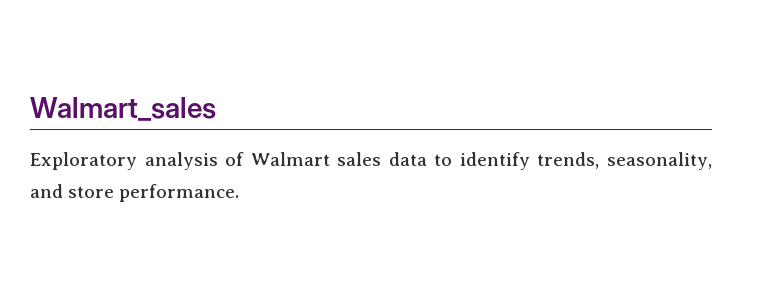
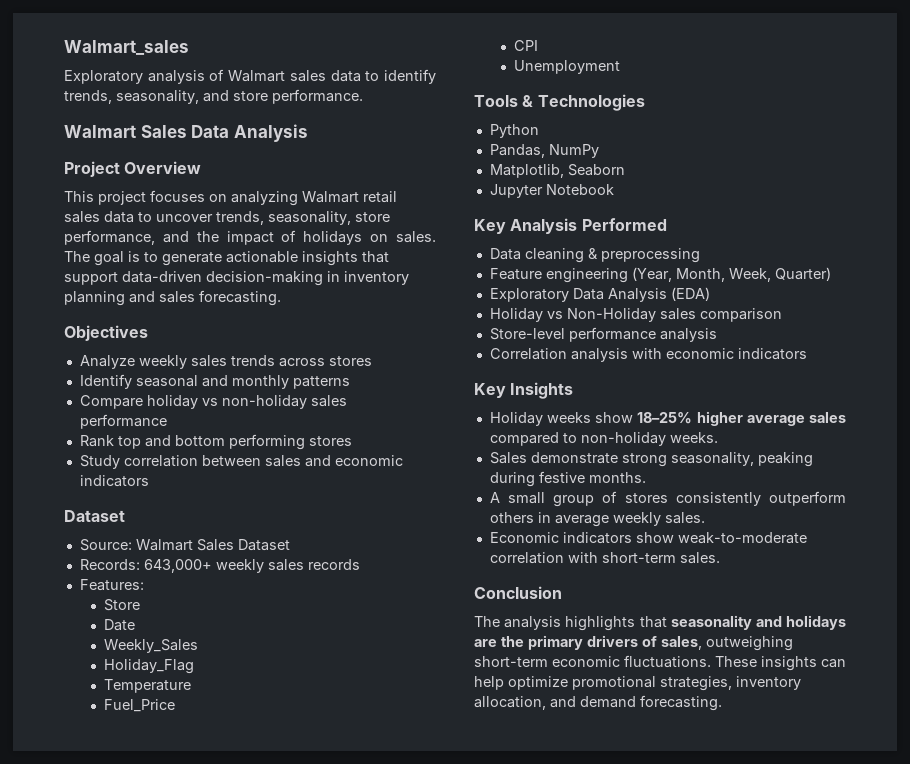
(240, 193) none -> [64,124,308,142] [64,161,202,177] [64,190,397,206] [64,211,390,225] [64,230,436,245] [64,251,389,266] [64,271,409,286] [64,290,281,306] [64,325,148,341] [79,355,372,369] [79,374,350,389] [79,395,347,409] [79,414,167,429] [79,434,352,450] [79,455,403,469] [79,475,149,487] [64,510,125,522] [79,539,290,551] [79,559,360,573] [79,579,144,591] [104,599,141,611] [104,619,136,631] [104,639,199,653] [104,659,195,674] [104,679,192,693] [104,699,176,712] [514,40,539,51] [514,60,621,74] [474,94,645,111] [489,124,539,138] [489,144,599,158] [489,164,625,178] [489,184,614,198] [474,218,667,234] [489,248,700,263] [489,267,831,283] [489,287,710,302] [489,308,782,322] [489,327,717,342] [489,348,807,362] [474,382,574,399] [489,411,846,426] [489,432,718,446] [489,452,813,467] [489,471,646,487] [489,491,846,507] [489,512,705,527] [489,532,807,544] [489,552,720,564] [474,586,562,599] [474,615,846,631] [474,635,793,651] [474,655,846,671] [474,676,801,691] [474,695,722,711] // Walmart Sales Data Analysis // Project Overview // This project focuses on analyzing Walmart retail sales data to uncover trends, seasonality, store performance, and the impact of holidays on sales. The goal is to generate actionable insights that support data-driven decision-making in inventory planning and sales forecasting. // Objectives // Analyze weekly sales trends across stores // Identify seasonal and monthly patterns // Compare holiday vs non-holiday sales performance // Rank top and bottom performing stores // Study correlation between sales and economic indicators // Dataset // Source: Walmart Sales Dataset // Records: 643,000+ weekly sales records // Features: // Store // Date // Weekly_Sales // Holiday_Flag // Temperature // Fuel_Price // CPI // Unemployment // Tools & Technologies // Python // Pandas, NumPy // Matplotlib, Seaborn // Jupyter Notebook // Key Analysis Performed // Data cleaning & preprocessing // Feature engineering (Year, Month, Week, Quarter) // Exploratory Data Analysis (EDA) // Holiday vs Non-Holiday sales comparison // Store-level performance analysis // Correlation analysis with economic indicators // Key Insights // Holiday weeks show 18–25% higher average sales compared to non-holiday weeks. // Sales demonstrate strong seasonality, peaking during festive months. // A small group of stores consistently outperform others in average weekly sales. // Economic indicators show weak-to-moderate correlation with short-term sales. // Conclusion // The analysis highlights that seasonality and holidays are the primary drivers of sales, outweighing short-term economic fluctuations. These insights can help optimize promotional strategies, inventory allocation, and demand forecasting.

